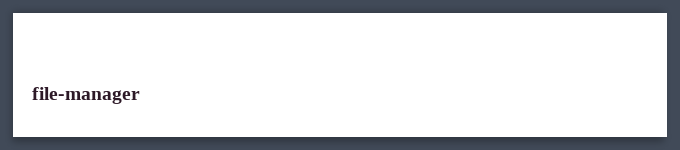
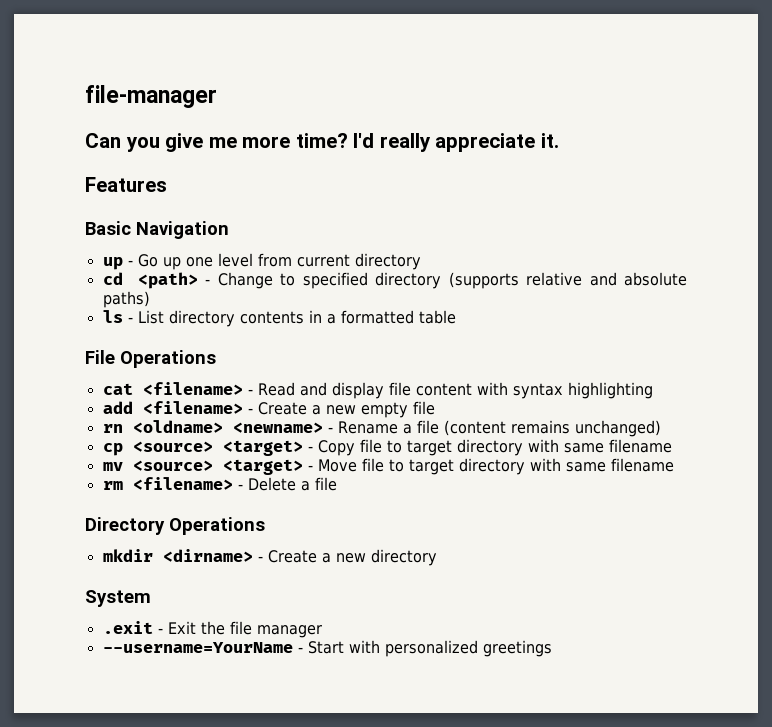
(140, 95) none -> [85,133,559,152] [85,177,167,192] [85,221,229,239] [102,253,421,270] [102,272,687,289] [102,291,150,308] [102,310,456,327] [85,350,216,368] [102,382,653,399] [102,401,435,418] [102,420,661,437] [102,439,672,456] [102,458,674,475] [102,477,337,491] [85,517,265,535] [102,549,437,566] [85,590,151,607] [102,621,322,638] [102,640,552,657] // Can you give me more time? I'd really appreciate it. // Features // Basic Navigation // up - Go up one level from current directory // cd <path> - Change to specified directory (supports relative and absolute paths) // ls - List directory contents in a formatted table // File Operations // cat <filename> - Read and display file content with syntax highlighting // add <filename> - Create a new empty file // rn <oldname> <newname> - Rename a file (content remains unchanged) // cp <source> <target> - Copy file to target directory with same filename // mv <source> <target> - Move file to target directory with same filename // rm <filename> - Delete a file // Directory Operations // mkdir <dirname> - Create a new directory // System // .exit - Exit the file manager // --username=YourName - Start with personalized greetings

